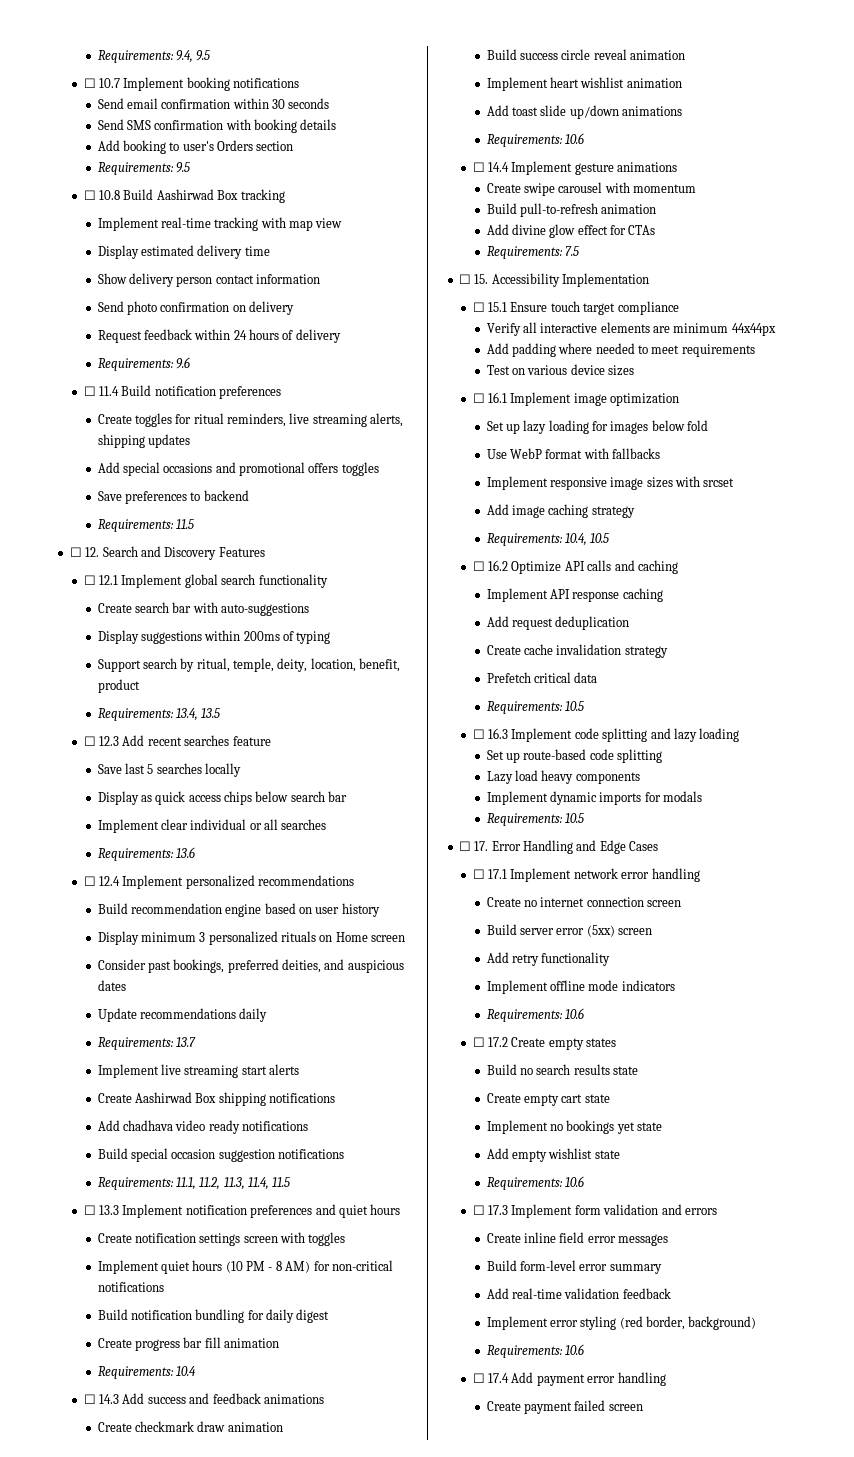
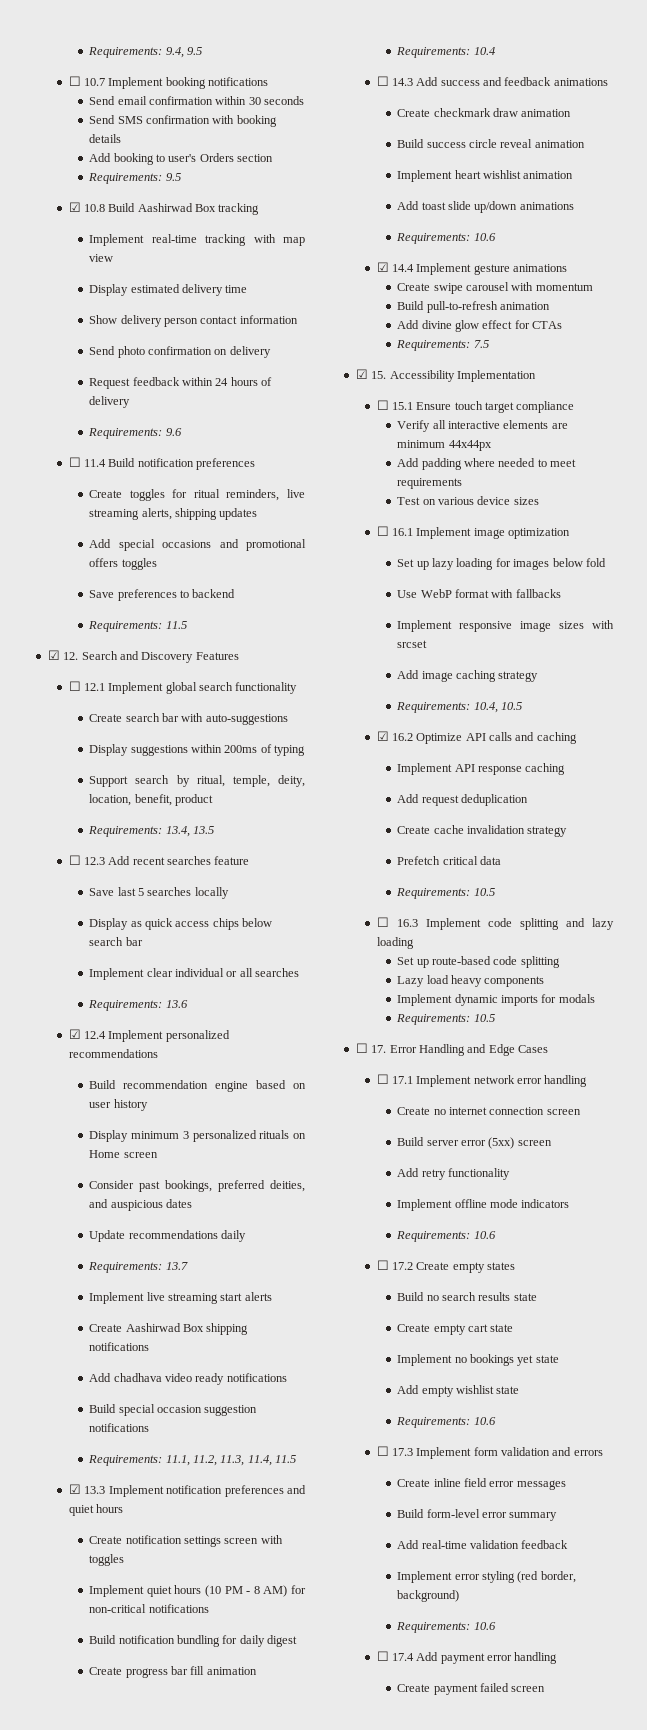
[83,190,96,200] ☐ -> [68,202,81,212] ☑
[69,547,82,557] ☐ -> [47,650,60,660] ☑
[83,876,96,886] ☐ -> [68,1029,81,1039] ☑
[83,1205,96,1215] ☐ -> [68,1484,81,1494] ☑
[472,162,485,172] ☐ -> [376,262,389,272] ☑
[458,274,471,284] ☐ -> [355,369,368,379] ☑
[472,561,485,571] ☐ -> [376,731,389,741] ☑

